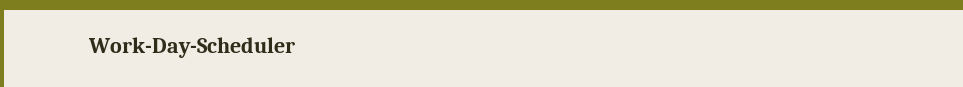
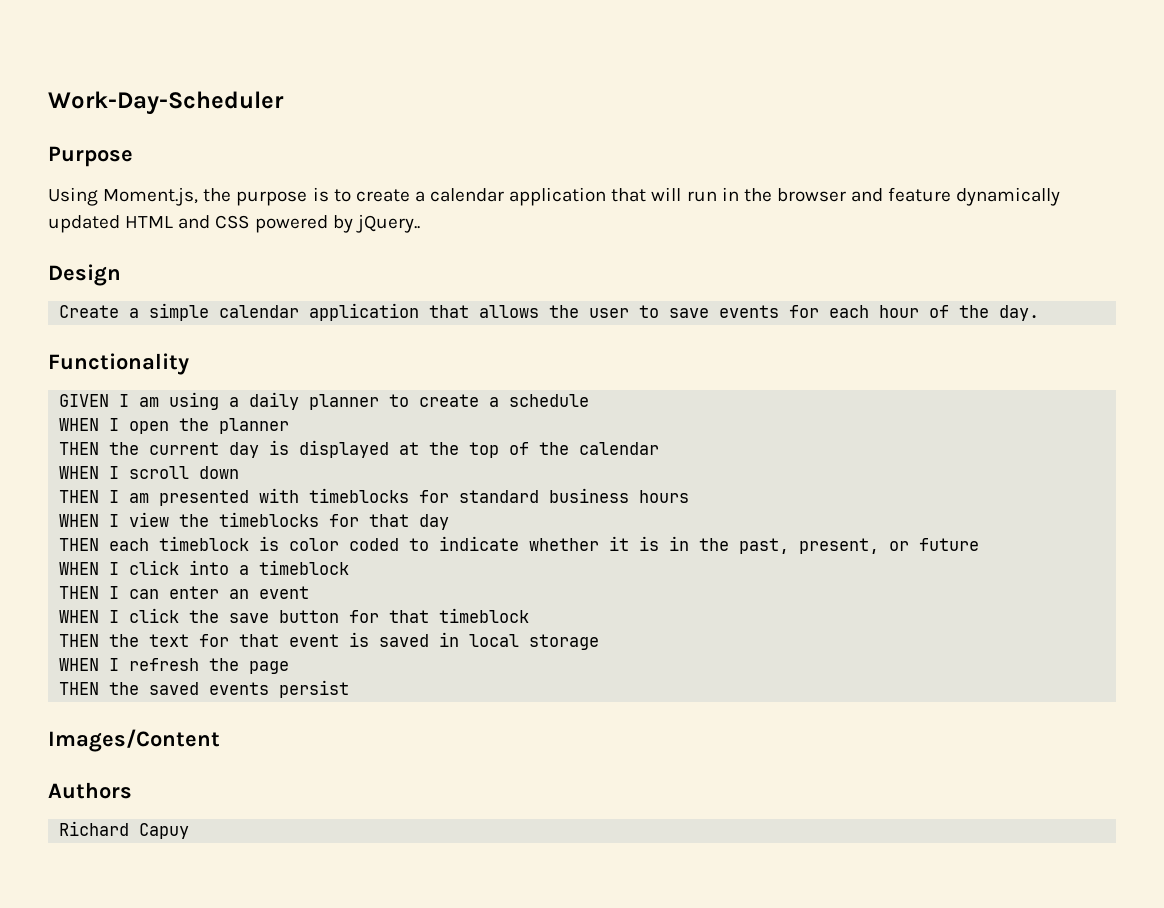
(295, 47) none -> [48,146,133,167] [48,187,1061,206] [48,214,420,233] [48,264,121,286] [59,303,1040,321] [48,353,189,375] [59,392,590,410] [59,418,290,434] [59,440,660,458] [59,466,240,479] [59,488,690,506] [59,512,450,530] [59,536,980,554] [59,560,350,575] [59,586,310,599] [59,608,530,623] [59,632,600,650] [59,658,290,674] [59,680,350,698] [48,729,220,752] [48,782,132,799] [59,821,190,839] // Purpose // Using Moment.js, the purpose is to create a calendar application that will run in the browser and feature dynamically updated HTML and CSS powered by jQuery.. // Design // Create a simple calendar application that allows the user to save events for each hour of the day. // Functionality // GIVEN I am using a daily planner to create a schedule // WHEN I open the planner // THEN the current day is displayed at the top of the calendar // WHEN I scroll down // THEN I am presented with timeblocks for standard business hours // WHEN I view the timeblocks for that day // THEN each timeblock is color coded to indicate whether it is in the past, present, or future // WHEN I click into a timeblock // THEN I can enter an event // WHEN I click the save button for that timeblock // THEN the text for that event is saved in local storage // WHEN I refresh the page // THEN the saved events persist // Images/Content // Authors // Richard Capuy

